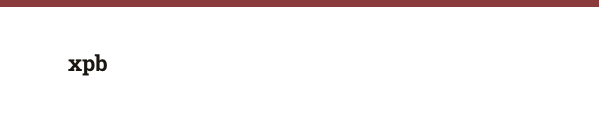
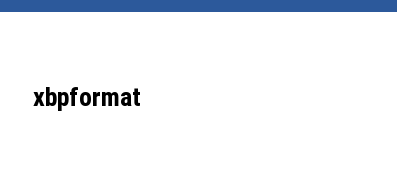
[68,54,108,76] xpb -> [33,87,141,111] xbpformat

